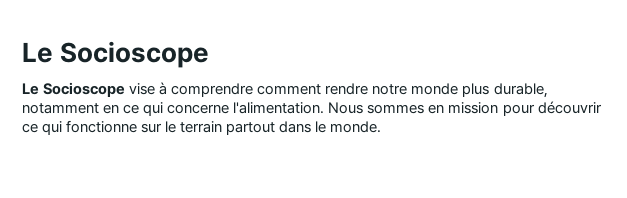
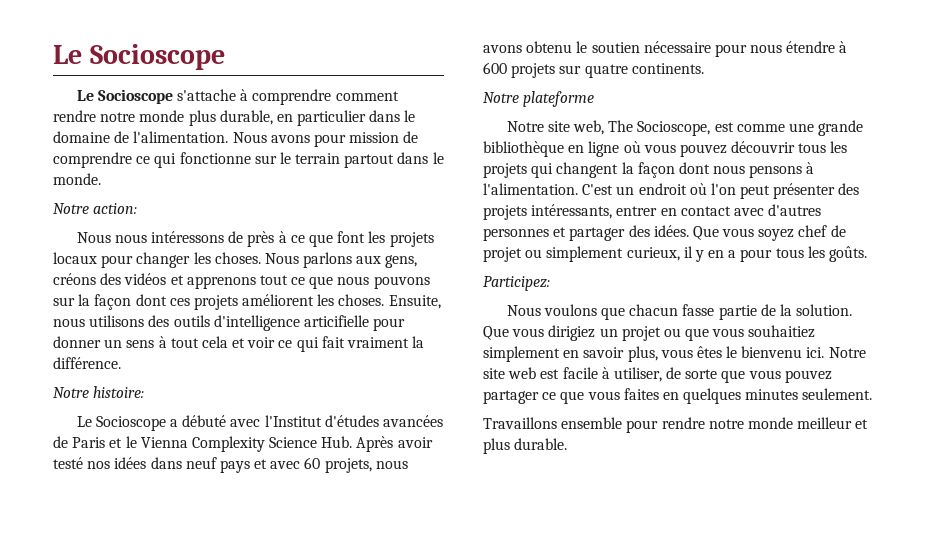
[129,83,156,95] vise -> [177,89,237,101] s'attache
[22,101,602,116] notamment en ce qui concerne l'alimentation. Nous sommes en mission pour découvrir -> [276,110,416,126] [53,131,419,147] [53,152,132,168] en particulier dans le domaine de l'alimentation. Nous avons pour mission de comprendre
(382, 127) none -> [53,203,138,214] [76,231,434,247] [53,252,418,268] [53,273,430,289] [53,294,441,310] [53,315,406,331] [53,336,425,352] [53,357,121,369] [53,386,145,398] [76,415,443,431] [53,436,433,452] [53,457,408,473] [483,41,848,57] [483,62,704,78] [483,91,595,107] [506,120,864,136] [483,141,848,157] [483,162,815,178] [483,183,860,199] [483,204,822,220] [483,225,846,241] [483,246,868,262] [483,276,550,291] [506,304,853,320] [483,325,816,341] [483,346,866,362] [483,367,832,383] [483,388,873,404] [483,417,869,433] [483,438,568,454] // Notre action: // Nous nous intéressons de près à ce que font les projets locaux pour changer les choses. Nous parlons aux gens, créons des vidéos et apprenons tout ce que nous pouvons sur la façon dont ces projets améliorent les choses. Ensuite, nous utilisons des outils d'intelligence articifielle pour donner un sens à tout cela et voir ce qui fait vraiment la différence. // Notre histoire: // Le Socioscope a débuté avec l'Institut d'études avancées de Paris et le Vienna Complexity Science Hub. Après avoir testé nos idées dans neuf pays et avec 60 projets, nous avons obtenu le soutien nécessaire pour nous étendre à 600 projets sur quatre continents. // Notre plateforme // Notre site web, The Socioscope, est comme une grande bibliothèque en ligne où vous pouvez découvrir tous les projets qui changent la façon dont nous pensons à l'alimentation. C'est un endroit où l'on peut présenter des projets intéressants, entrer en contact avec d'autres personnes et partager des idées. Que vous soyez chef de projet ou simplement curieux, il y en a pour tous les goûts. // Participez: // Nous voulons que chacun fasse partie de la solution. Que vous dirigiez un projet ou que vous souhaitiez simplement en savoir plus, vous êtes le bienvenu ici. Notre site web est facile à utiliser, de sorte que vous pouvez partager ce que vous faites en quelques minutes seulement. // Travaillons ensemble pour rendre notre monde meilleur et plus durable.

